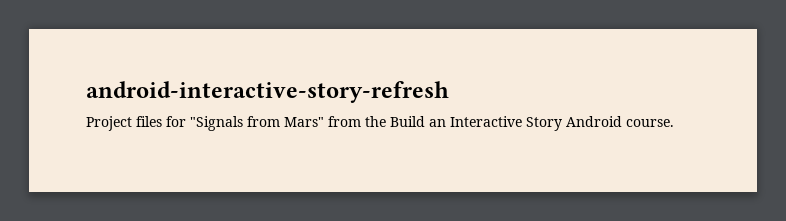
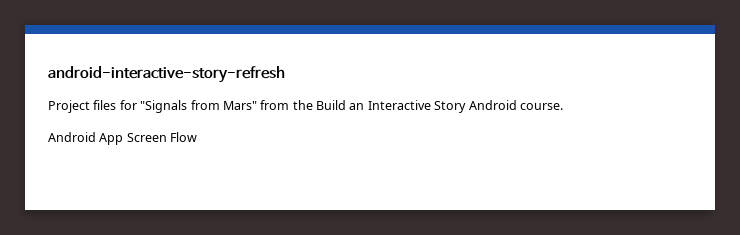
(674, 123) none -> [48,132,198,145] // Android App Screen Flow

